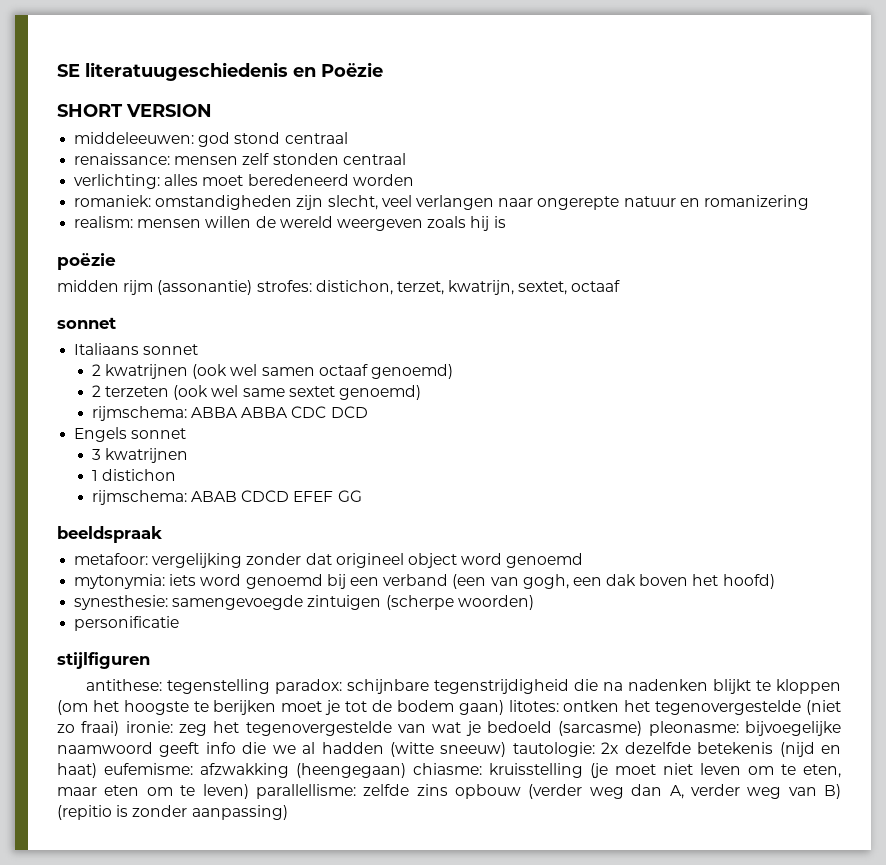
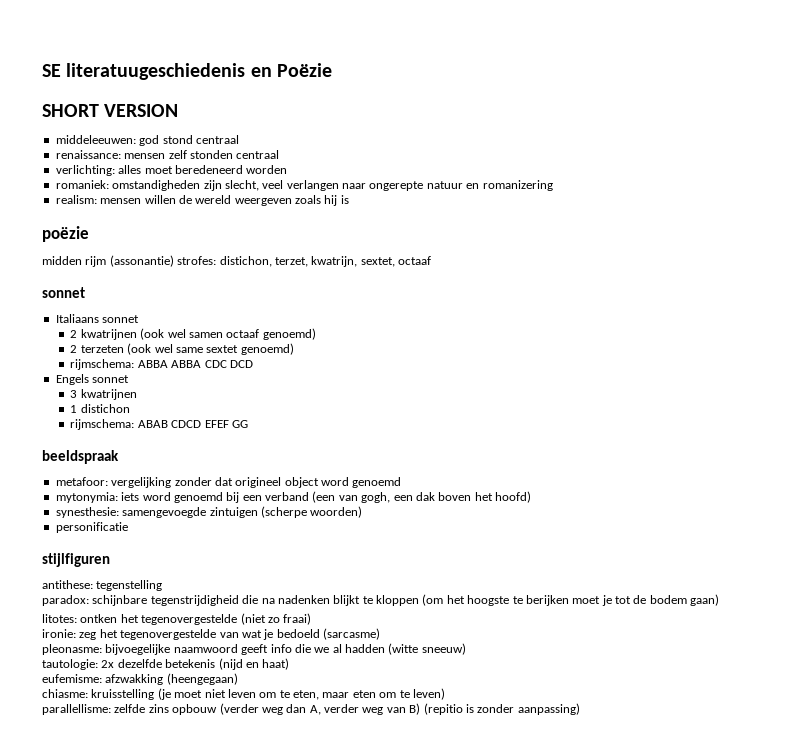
(271, 686) none -> (163, 585) //
(504, 707) none -> (720, 600) //
(120, 728) none -> (312, 619) //
(643, 728) none -> (380, 634) //
(507, 749) none -> (466, 649) //
(97, 770) none -> (290, 664) //
(406, 770) none -> (238, 679) //
(249, 791) none -> (445, 694) //

